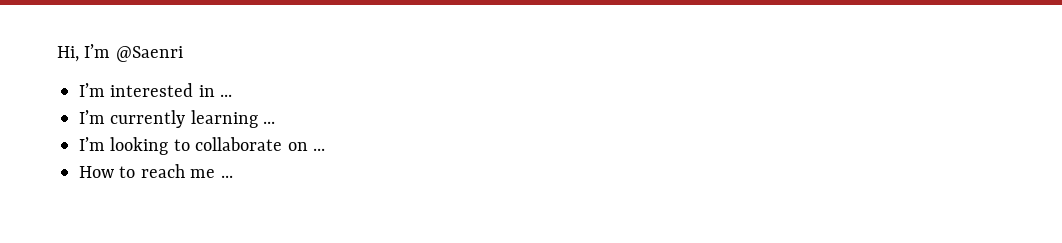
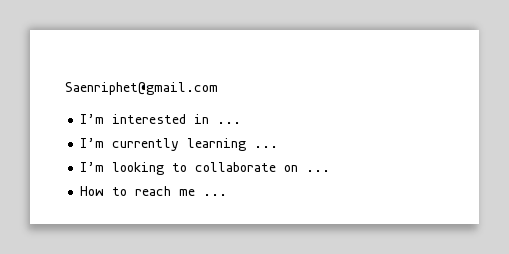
[57,44,183,62] Hi, I’m @Saenri -> [65,82,218,95] Saenriphet@gmail.com

